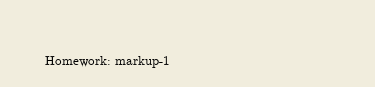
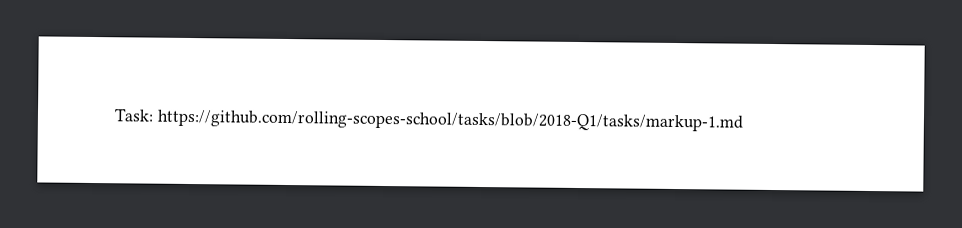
[45,56,170,68] Homework: markup-1 -> [114,108,743,132] Task: https://github.com/rolling-scopes-school/tasks/blob/2018-Q1/tasks/markup-1.md

